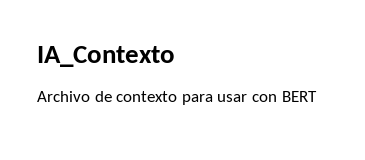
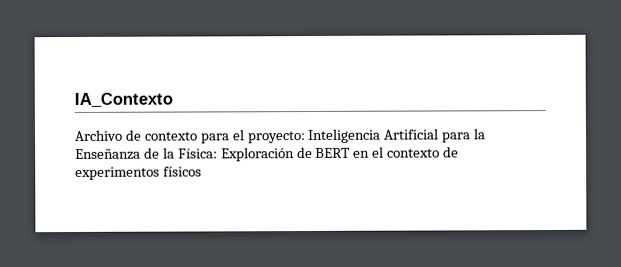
[217,91,317,102] usar con BERT -> [231,128,487,144] [75,146,460,162] [75,166,202,180] el proyecto: Inteligencia Artificial para la Enseñanza de la Física: Exploración de BERT en el contexto de experimentos físicos

